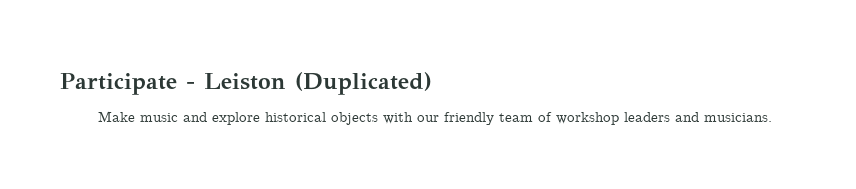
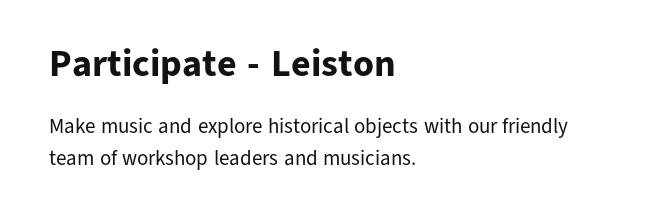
[294,72,432,95] (Duplicated) -> (396, 62) none

